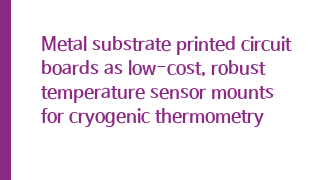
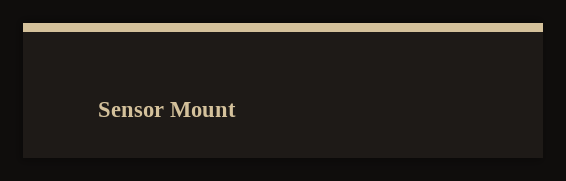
[41,36,292,55] [41,60,266,77] [41,86,274,103] [41,108,264,128] Metal substrate printed circuit boards as low-cost, robust temperature sensor mounts for cryogenic thermometry -> [98,102,237,117] Sensor Mount

